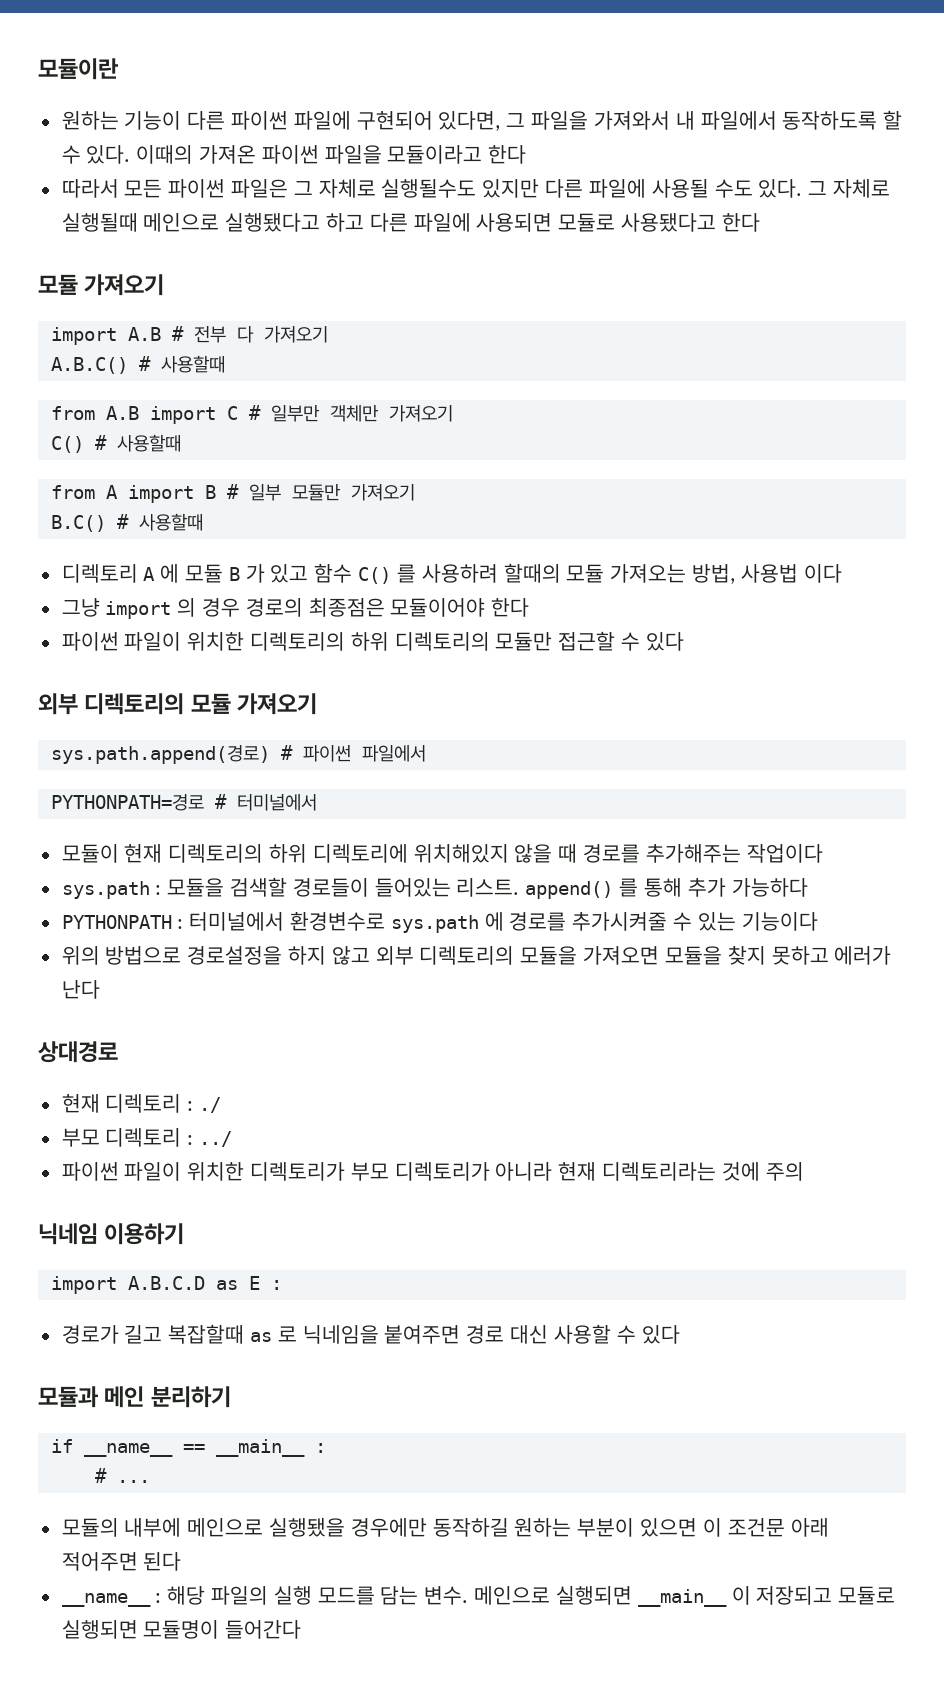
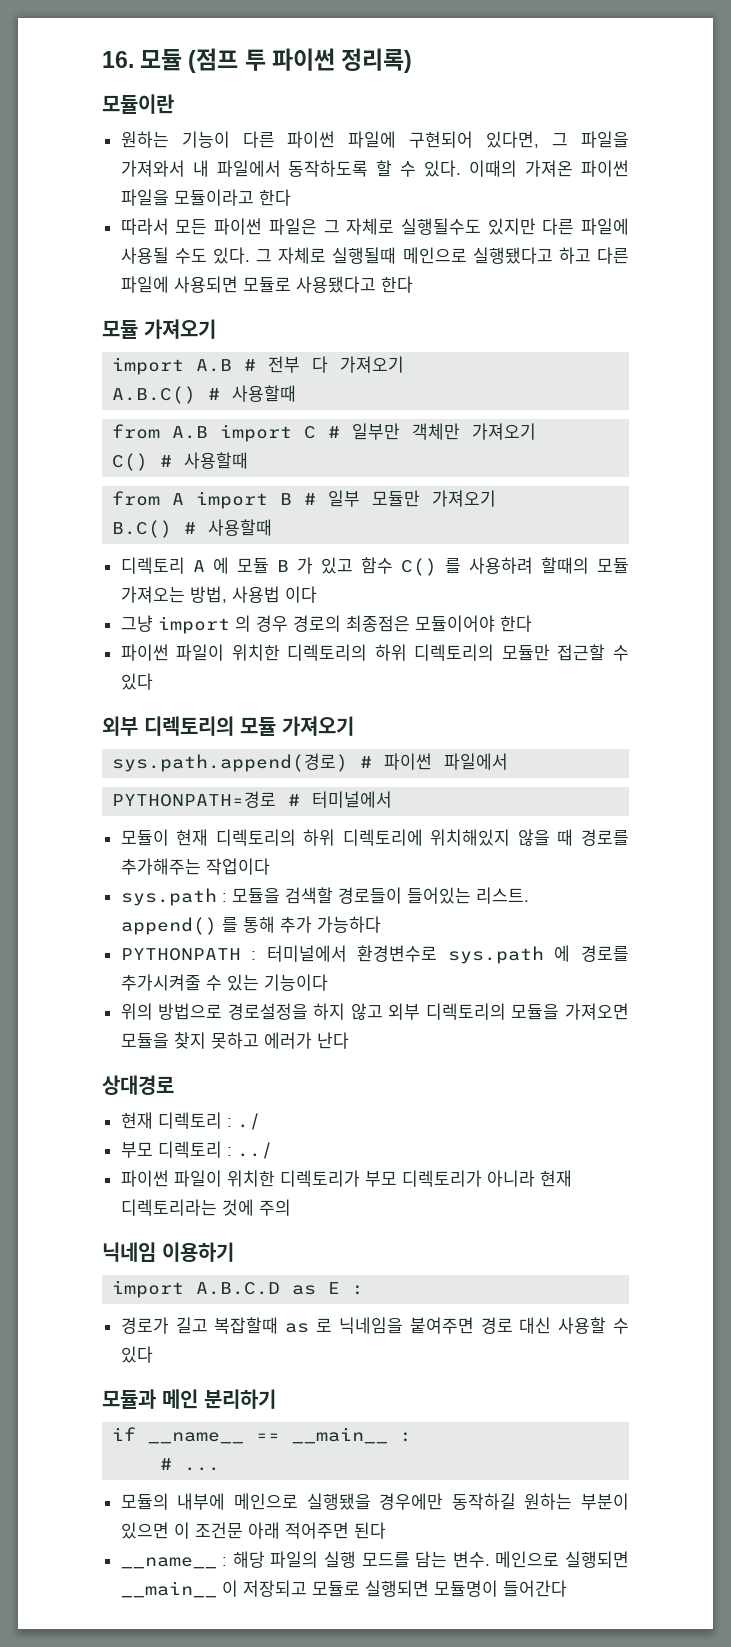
(38, 69) none -> [102,48,413,73] 16. 모듈 (점프 투 파이썬 정리록) //

